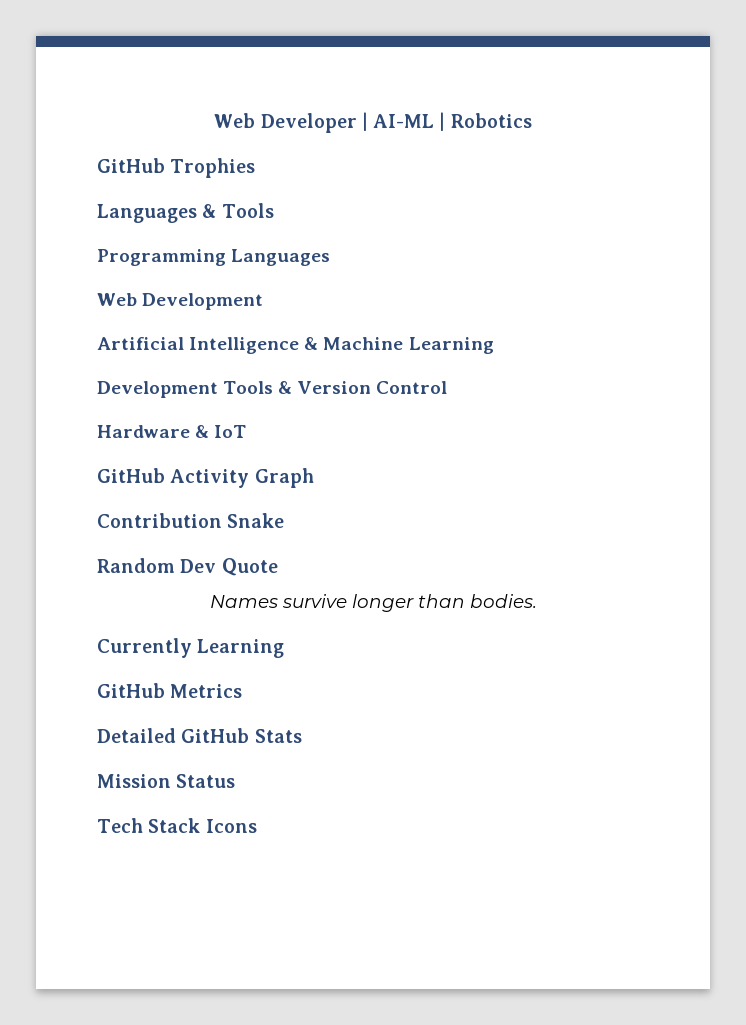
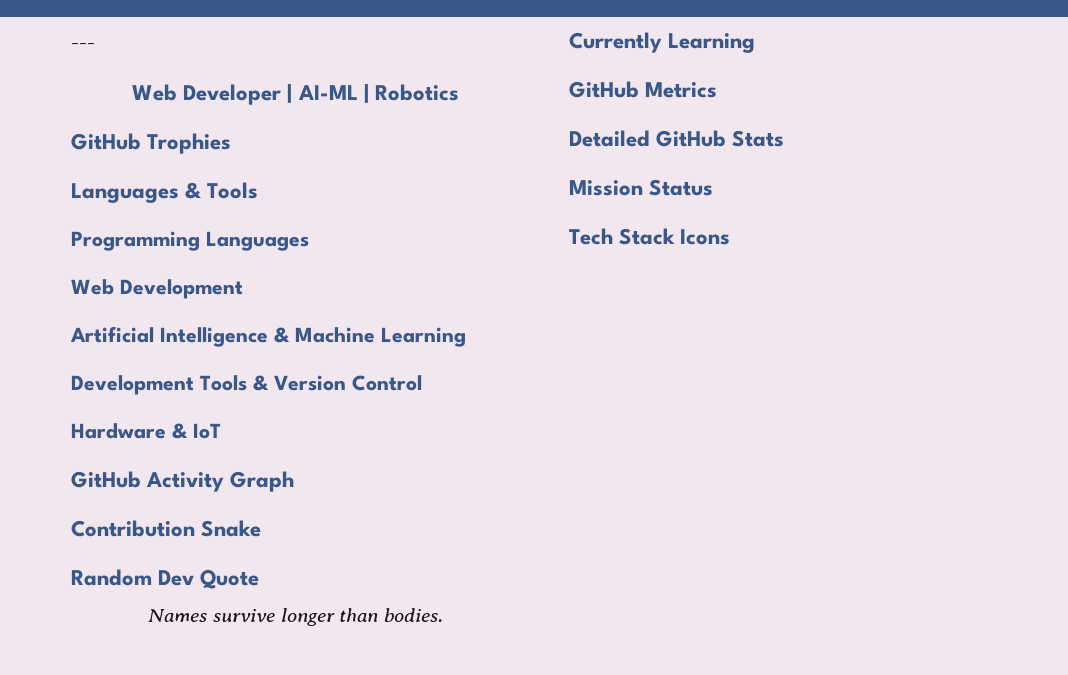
(214, 120) none -> [71,43,95,49] --- //

